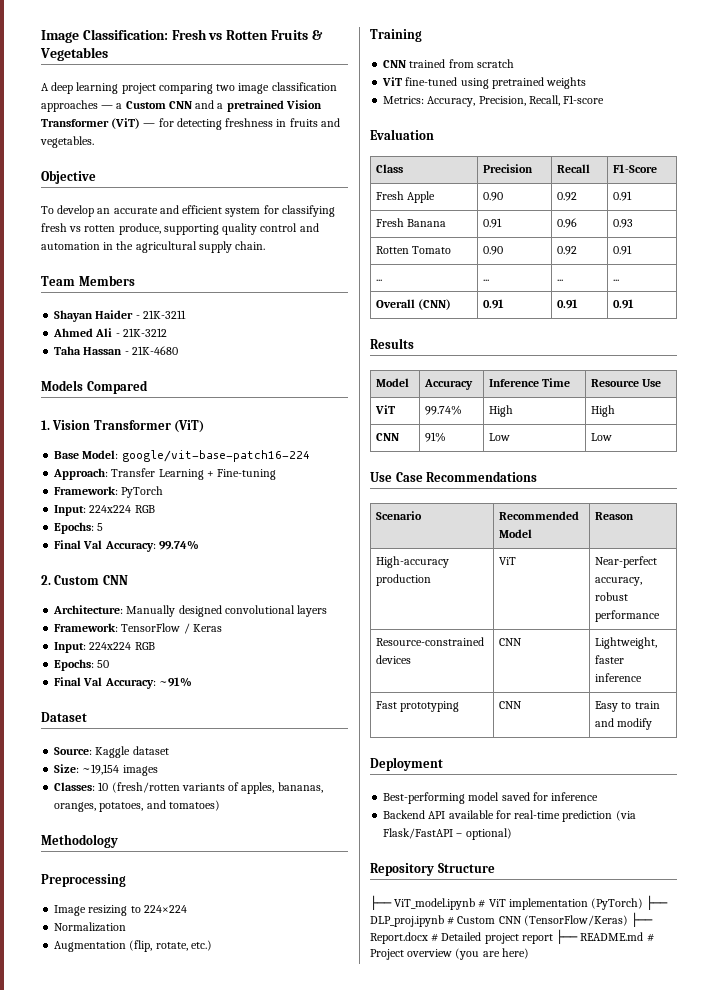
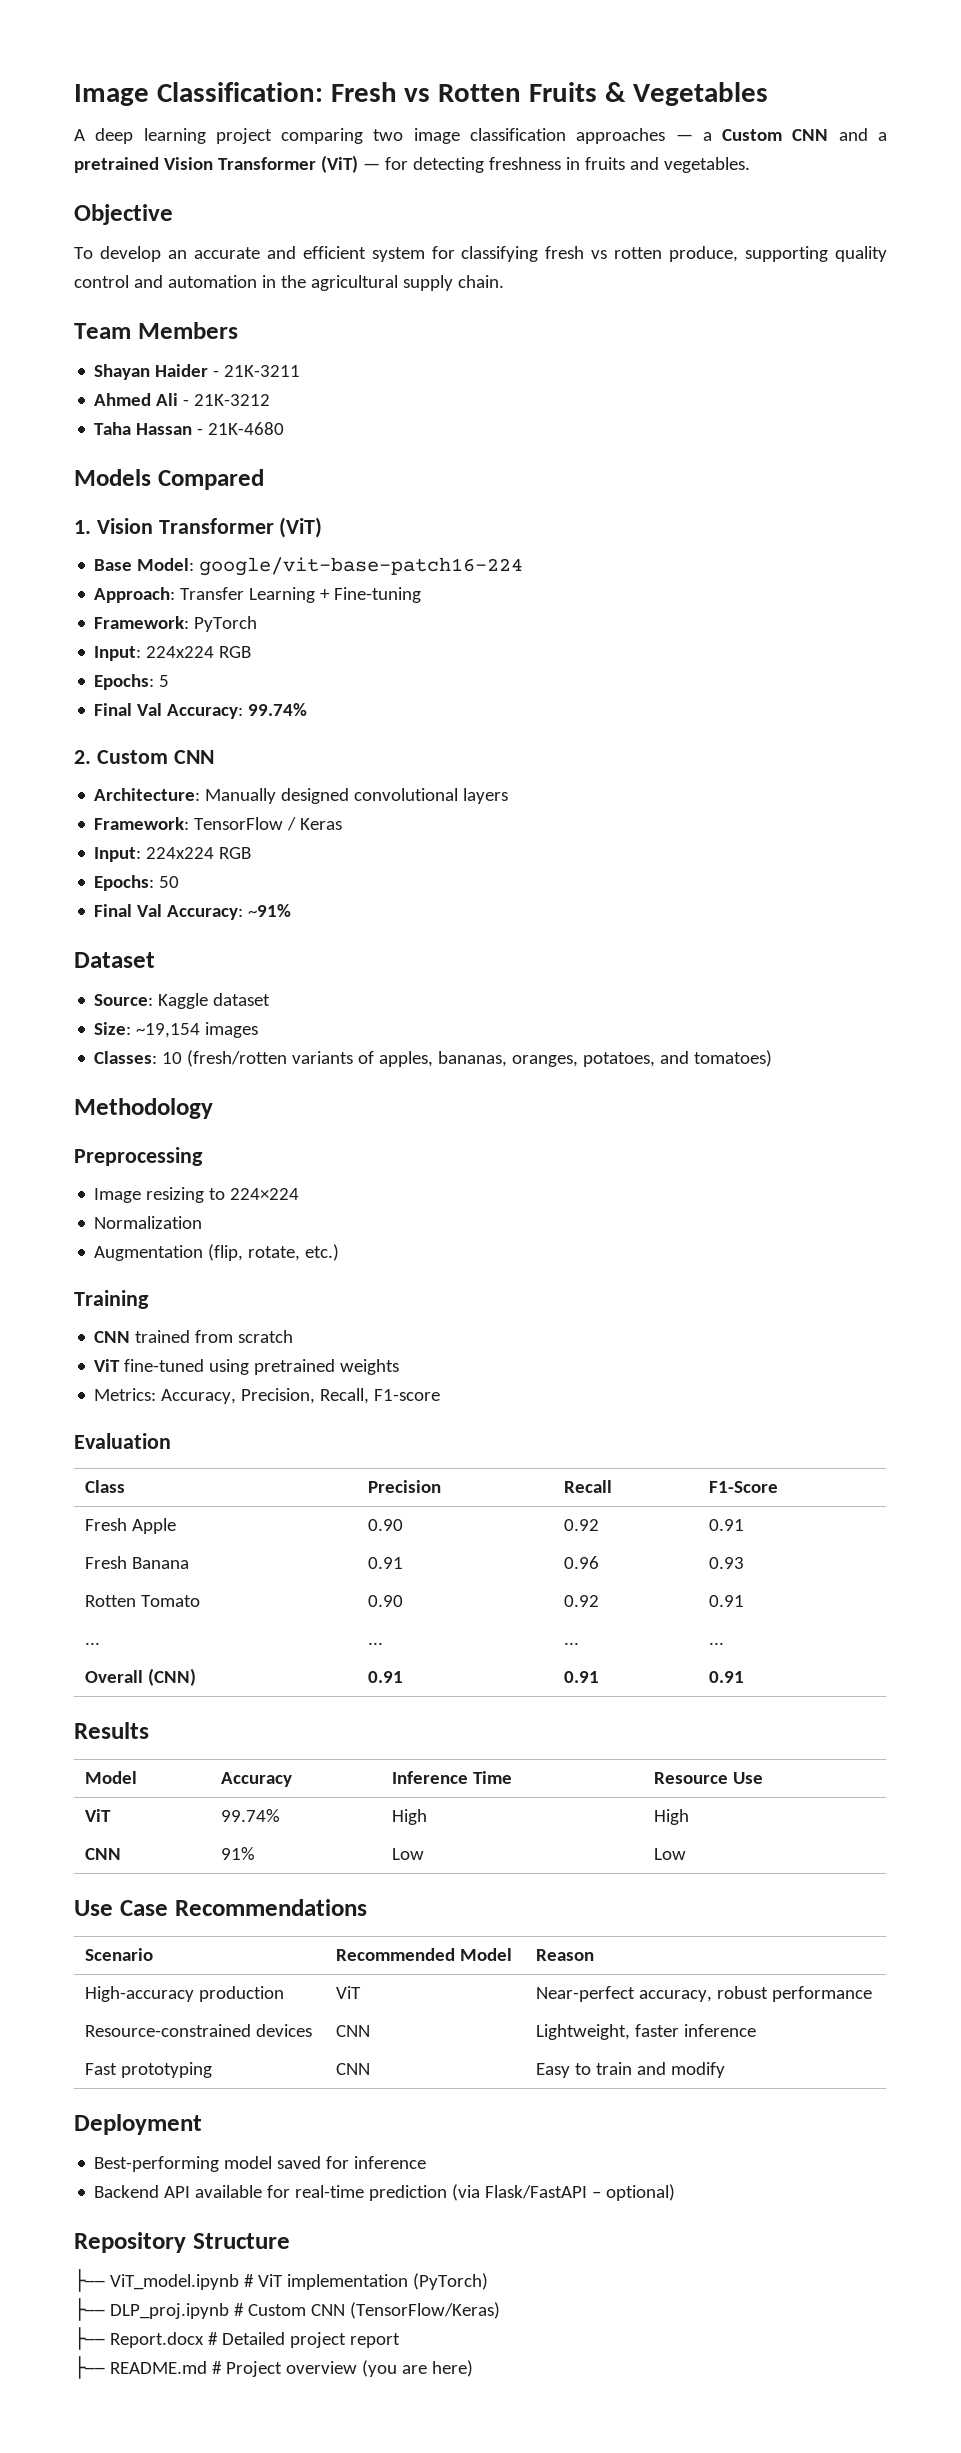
(644, 904) none -> (488, 2281) //
(628, 920) none -> (500, 2310) //
(553, 939) none -> (400, 2340) //

